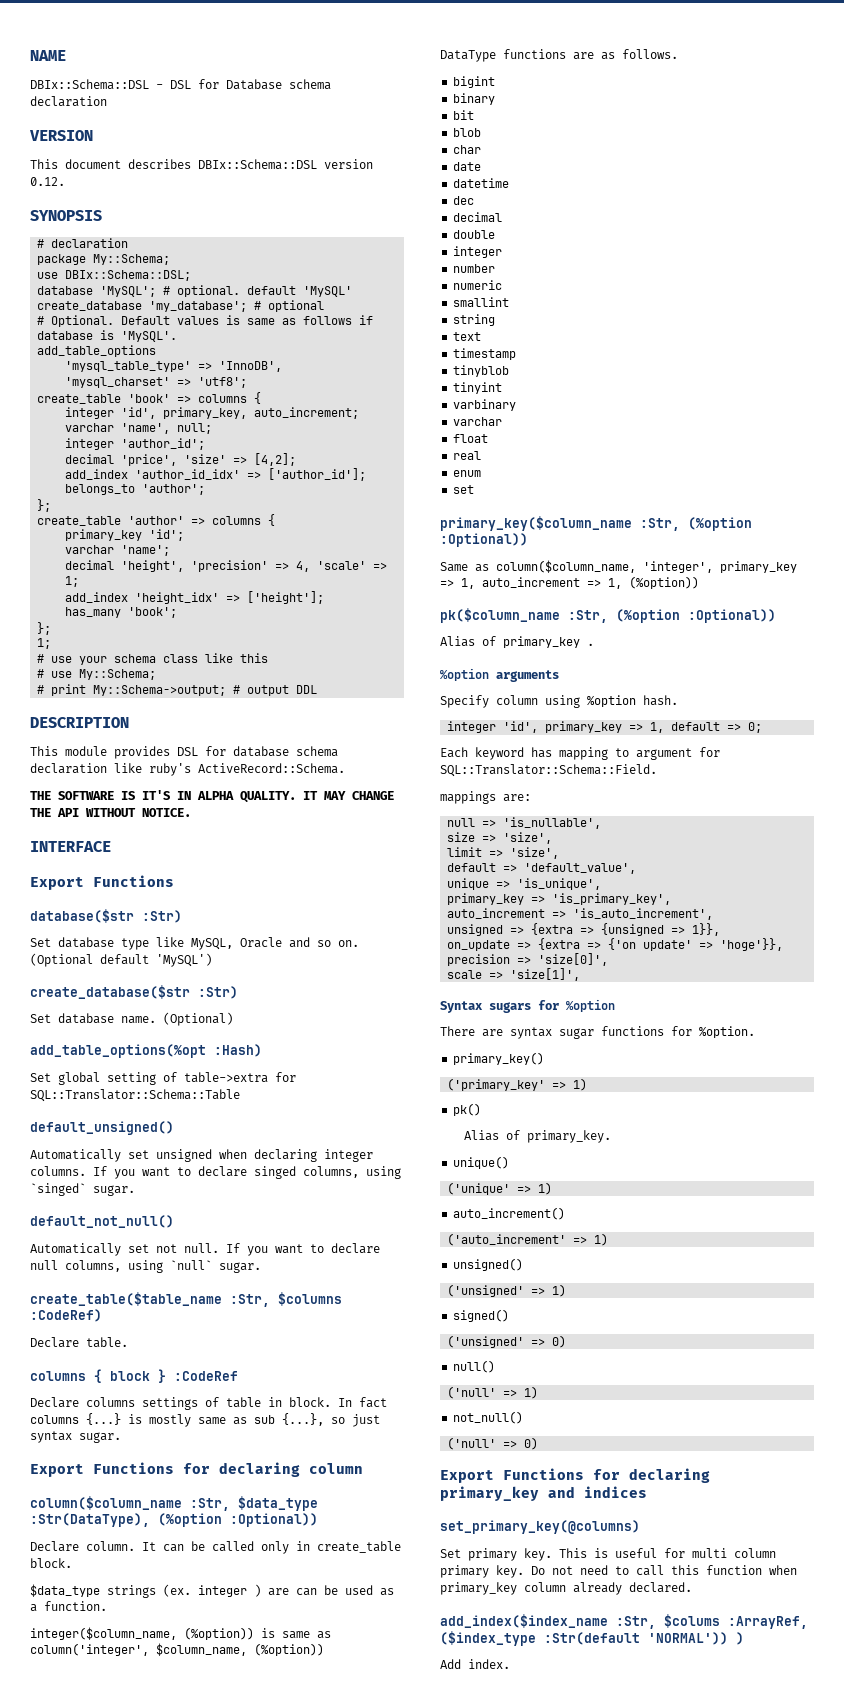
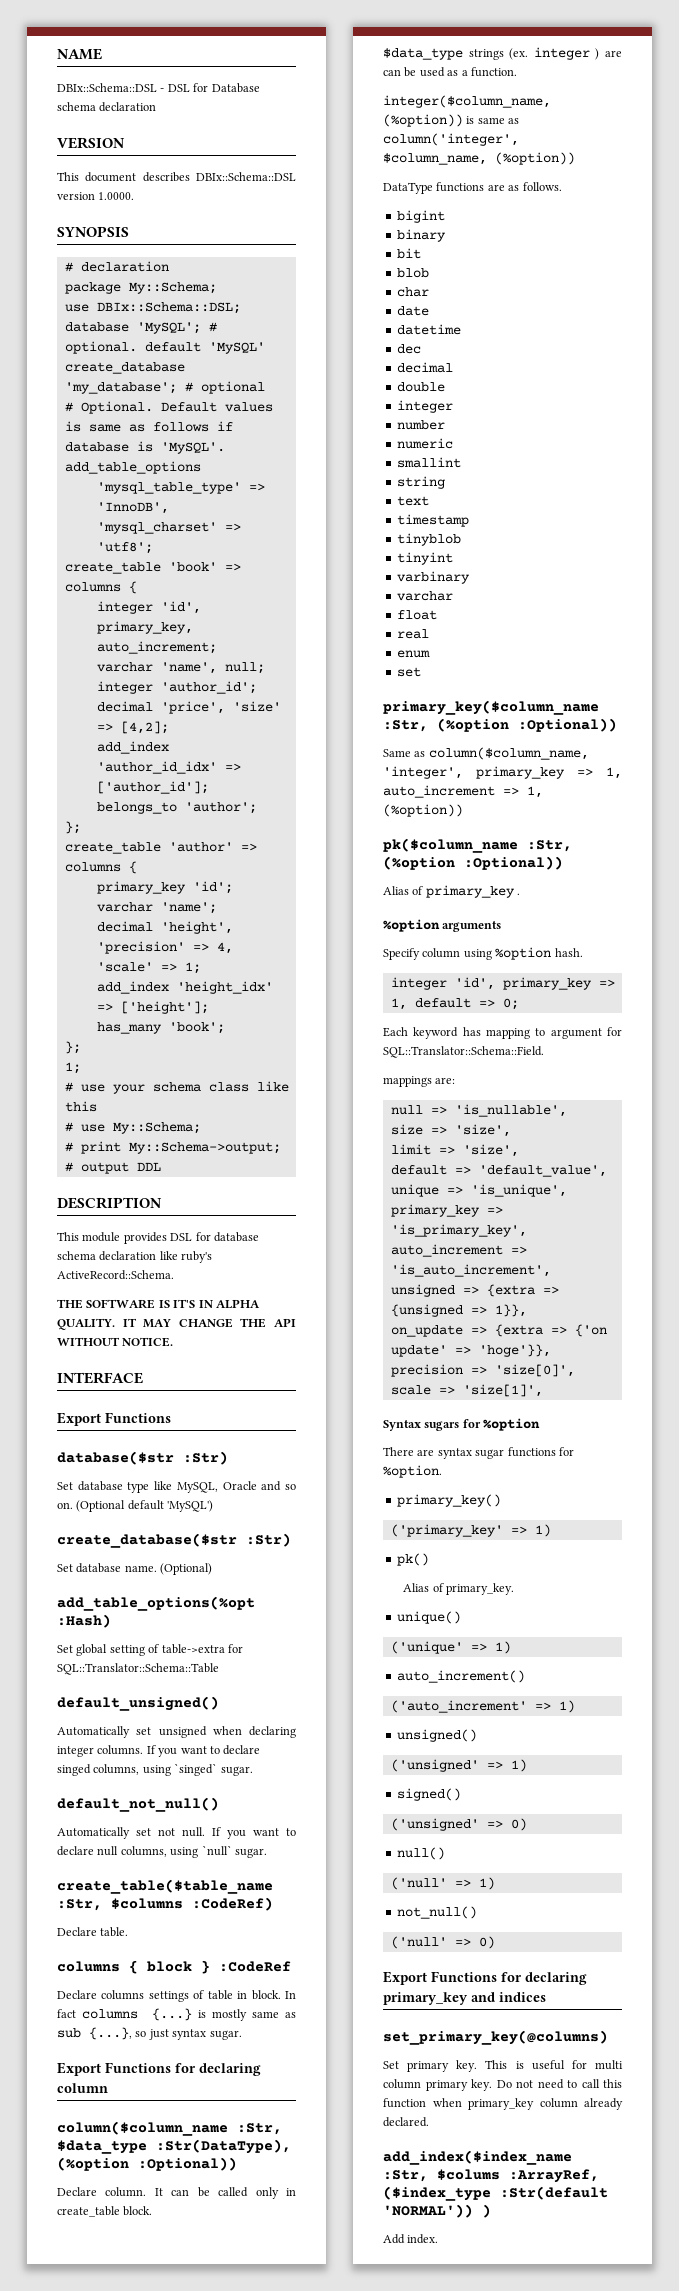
[30,177,65,186] 0.12. -> [98,192,135,200] 1.0000.

